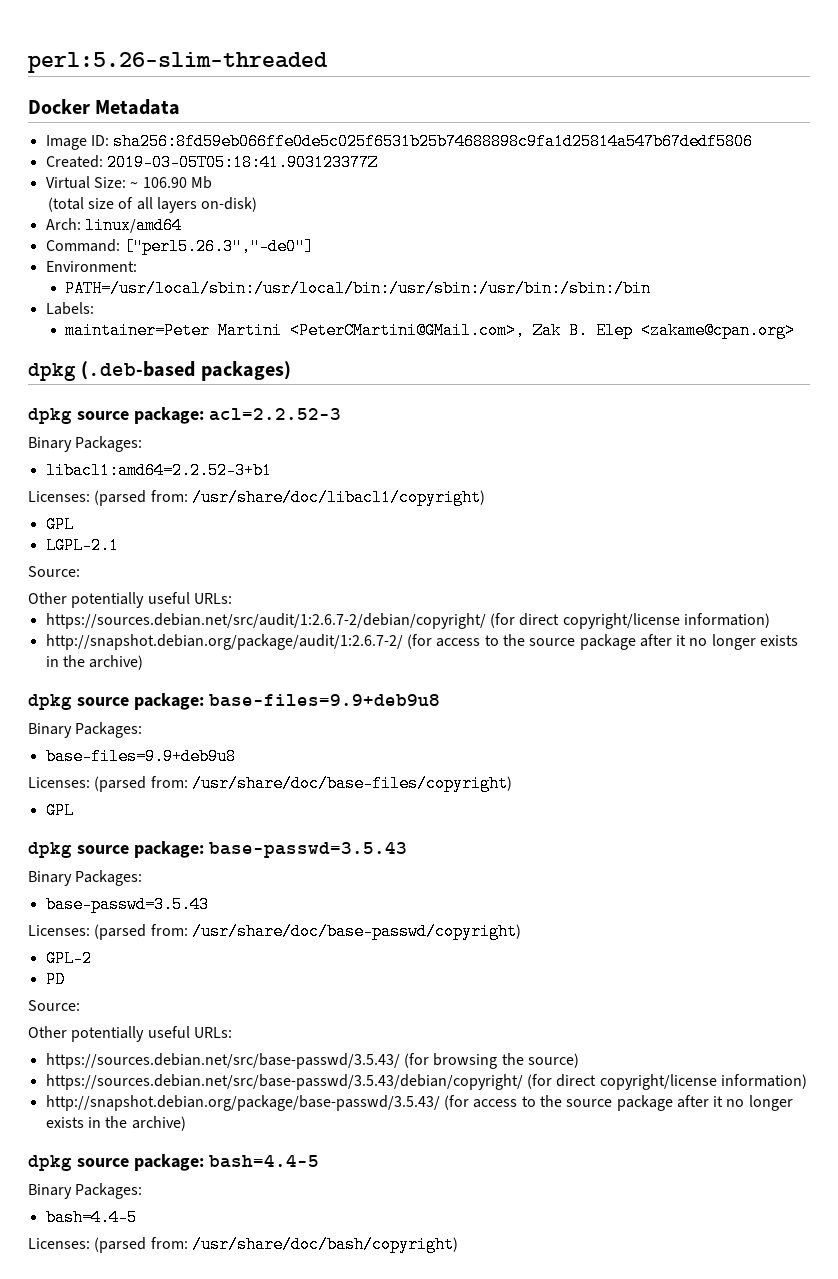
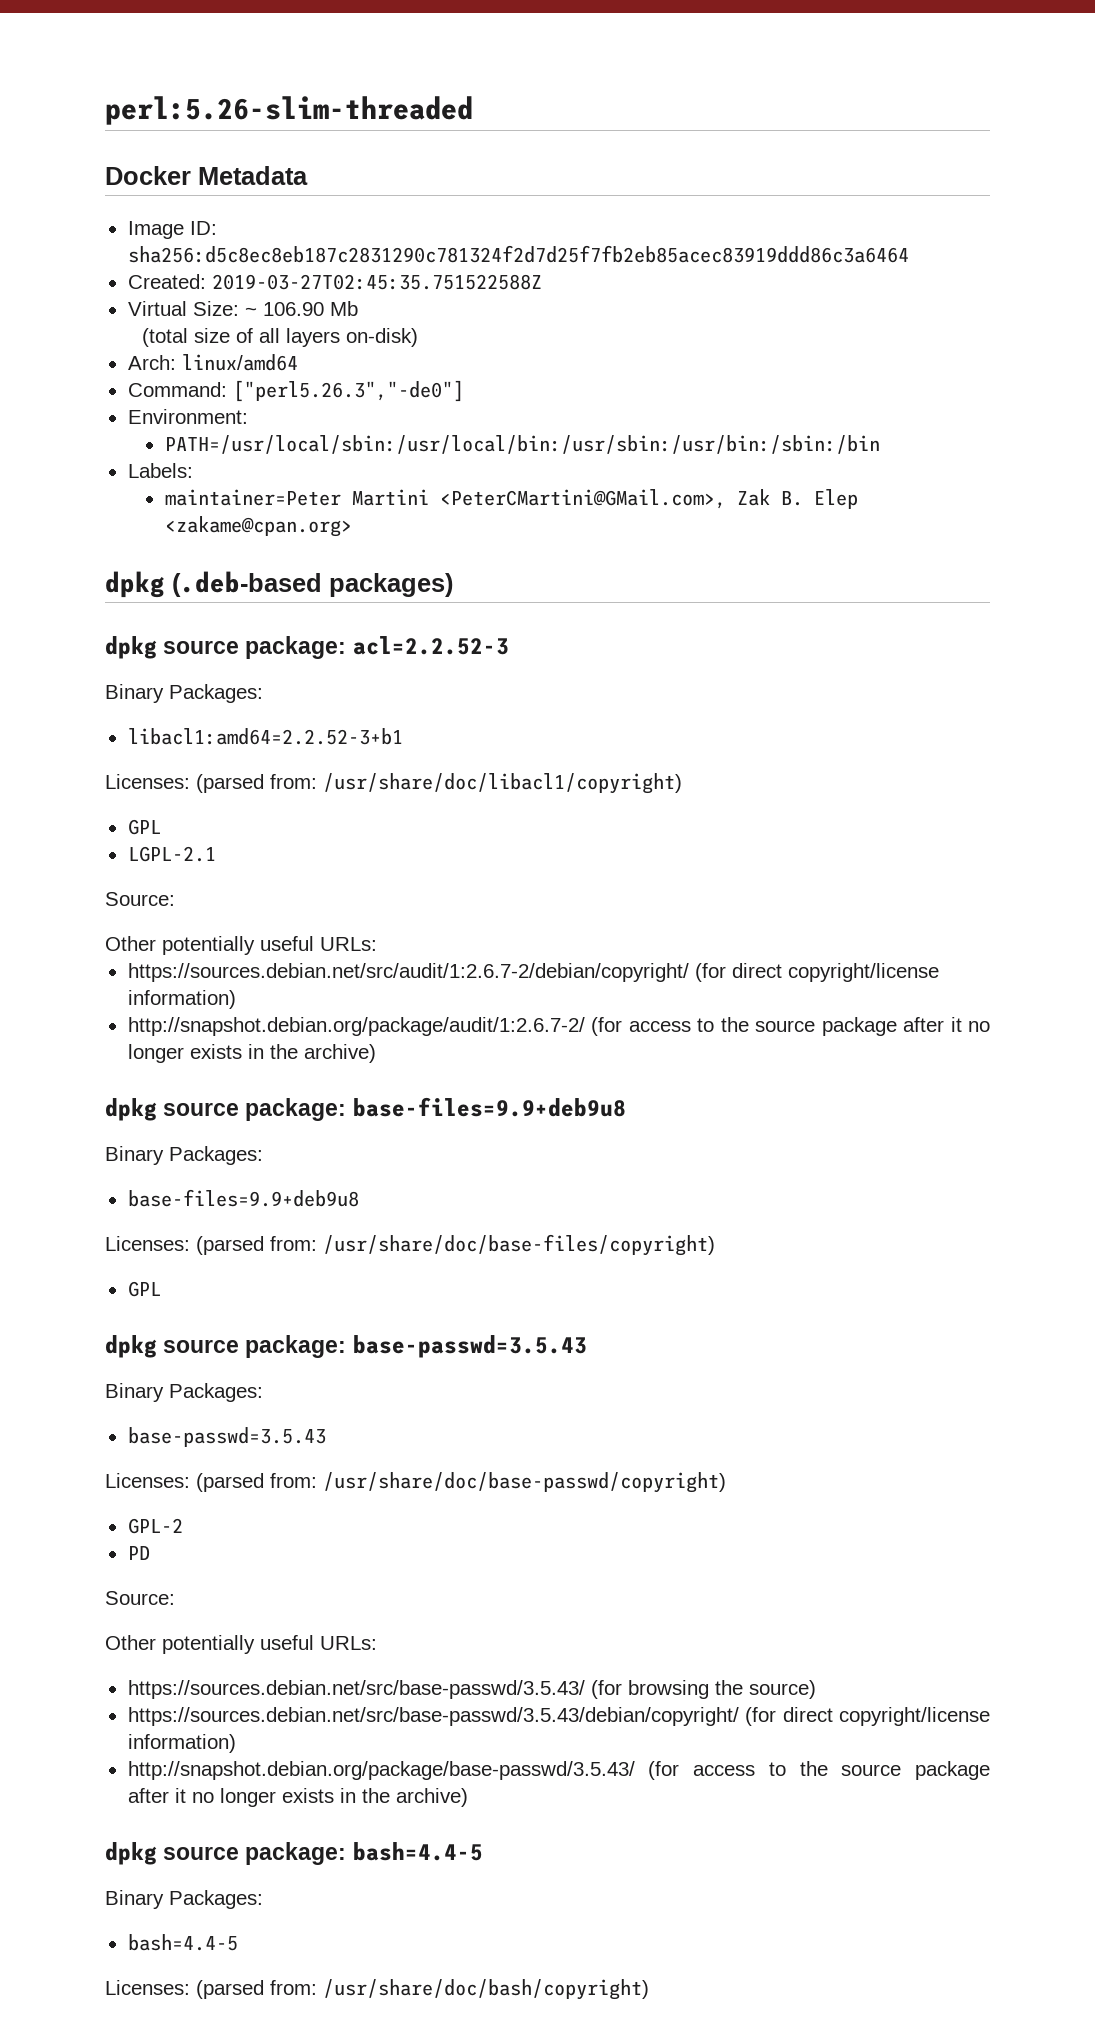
[113,133,754,150] sha256:8fd59eb066ffe0de5c025f6531b25b74688898c9fa1d25814a547b67dedf5806 -> [127,245,909,263] sha256:d5c8ec8eb187c2831290c781324f2d7d25f7fb2eb85acec83919ddd86c3a6464
[106,154,378,171] 2019-03-05T05:18:41.903123377Z -> [211,274,542,290] 2019-03-27T02:45:35.751522588Z

